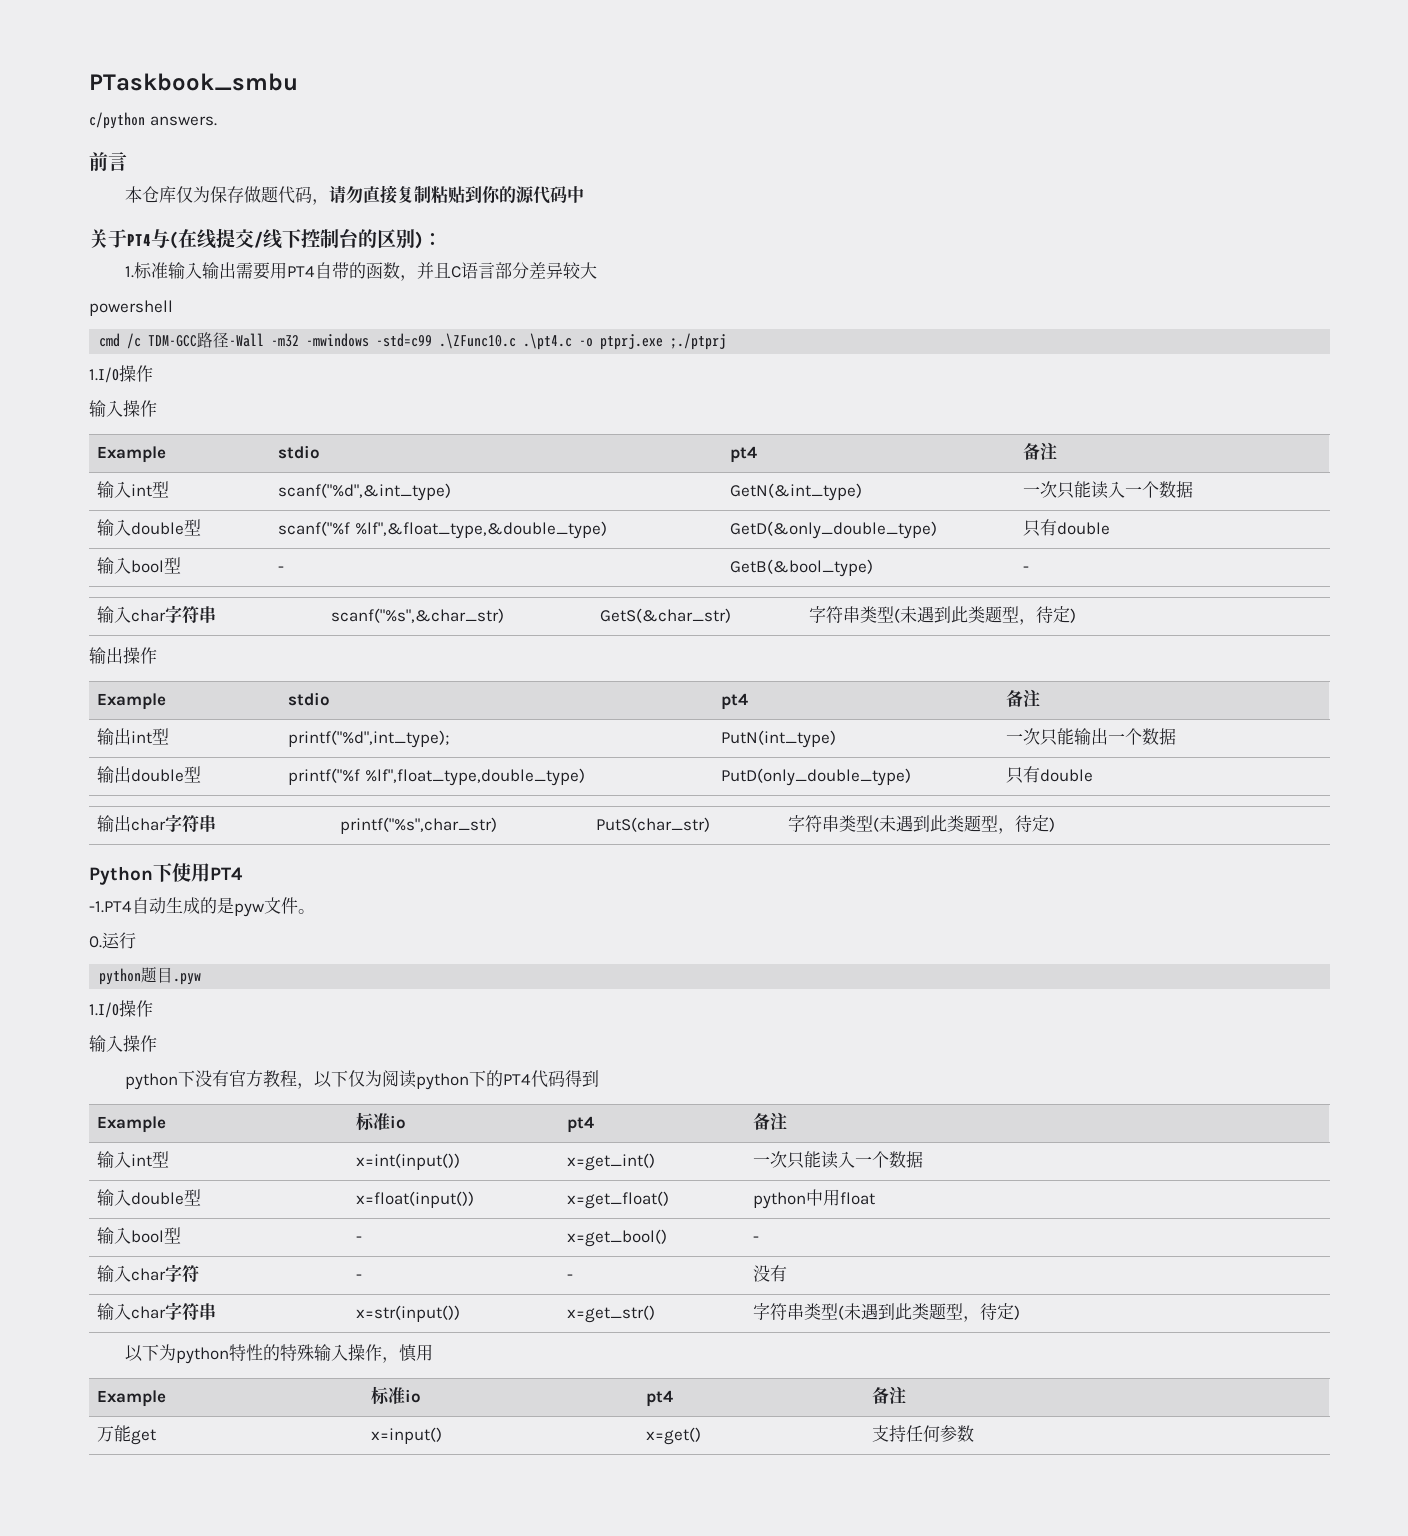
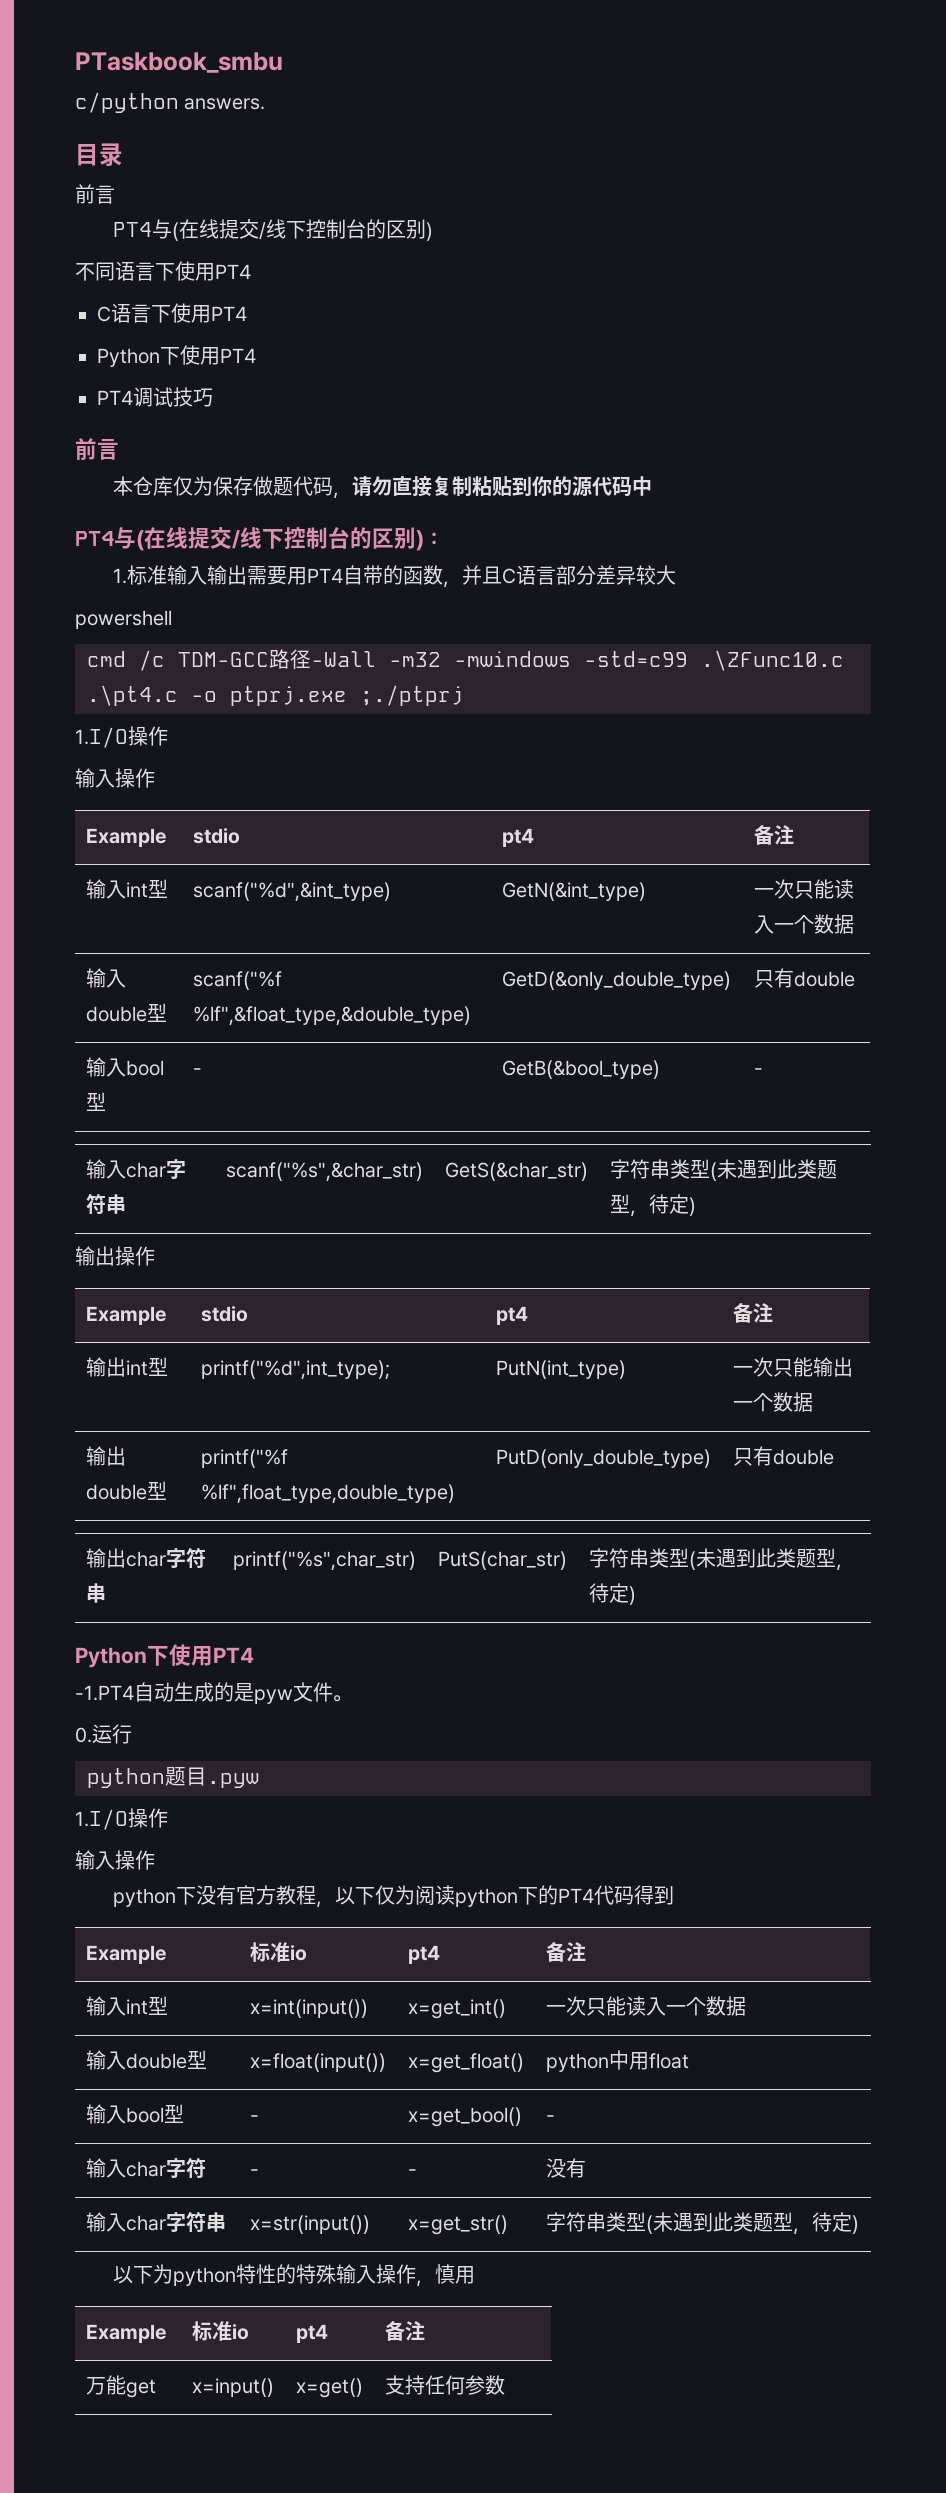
(217, 121) none -> [75,143,123,167] [75,184,115,204] [113,219,434,241] [75,261,251,281] [97,303,247,323] [97,345,256,367] [97,387,213,407] // 目录 // 前言 // PT4与(在线提交/线下控制台的区别) // 不同语言下使用PT4 // C语言下使用PT4 // Python下使用PT4 // PT4调试技巧
[89,229,127,248] 关于 -> (653, 486) none

